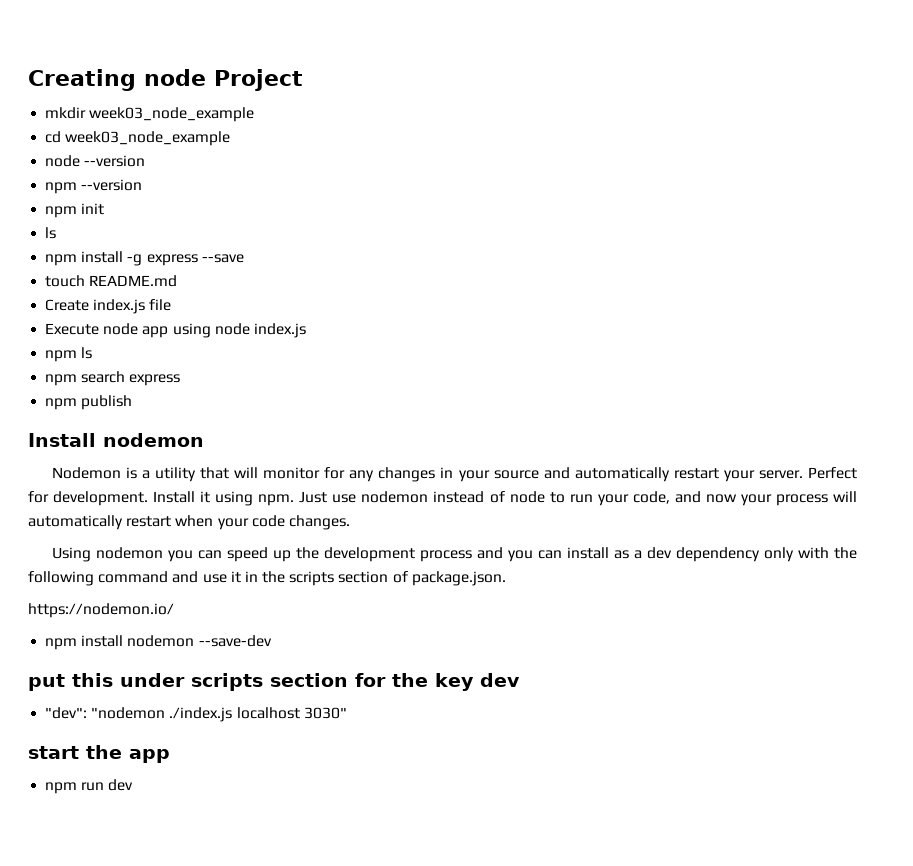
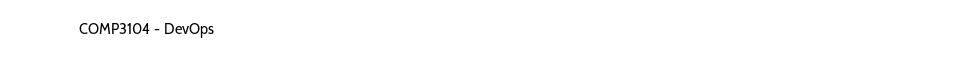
[28,69,303,91] [45,107,255,122] [45,131,231,146] [45,155,146,167] [45,179,143,194] [45,203,105,218] [45,227,57,239] [45,251,244,266] [45,275,178,287] [45,299,172,314] [45,323,306,338] [45,347,93,362] [45,371,181,386] [45,395,133,410] [28,433,204,447] [51,467,858,482] [28,491,857,506] [28,515,350,530] [51,547,858,562] [28,571,506,586] [28,603,174,618] [45,635,272,650] [28,673,520,691] [45,707,347,722] [28,745,170,763] [45,779,134,794] Creating node Project // mkdir week03_node_example // cd week03_node_example // node --version // npm --version // npm init // ls // npm install -g express --save // touch README.md // Create index.js file // Execute node app using node index.js // npm ls // npm search express // npm publish // Install nodemon // Nodemon is a utility that will monitor for any changes in your source and automatically restart your server. Perfect for development. Install it using npm. Just use nodemon instead of node to run your code, and now your process will automatically restart when your code changes. // Using nodemon you can speed up the development process and you can install as a dev dependency only with the following command and use it in the scripts section of package.json. // https://nodemon.io/ // npm install nodemon --save-dev // put this under scripts section for the key dev // "dev": "nodemon ./index.js localhost 3030" // start the app // npm run dev -> [79,23,214,38] COMP3104 - DevOps

